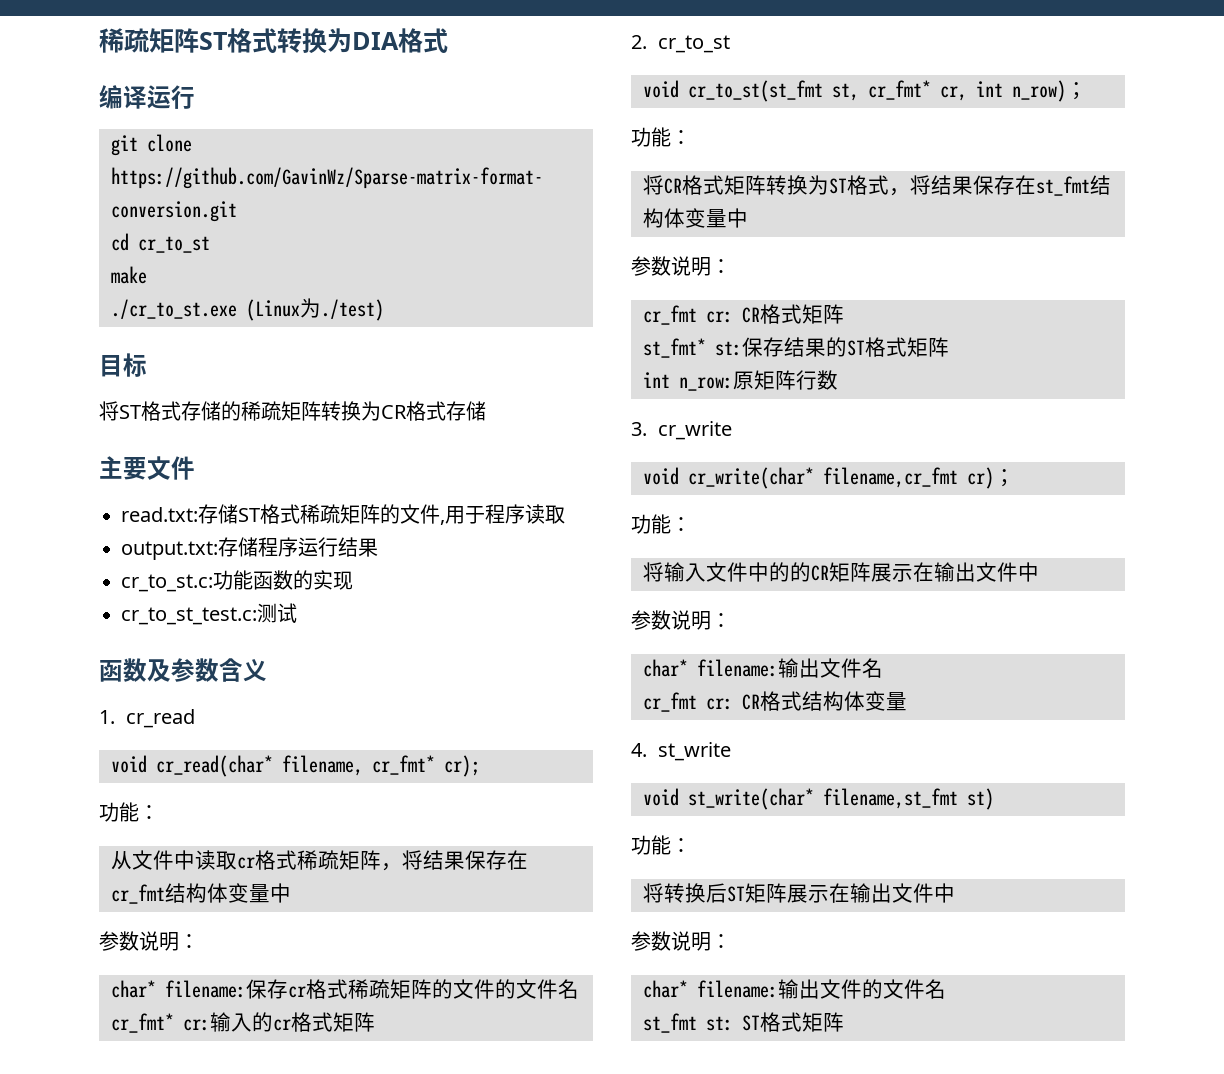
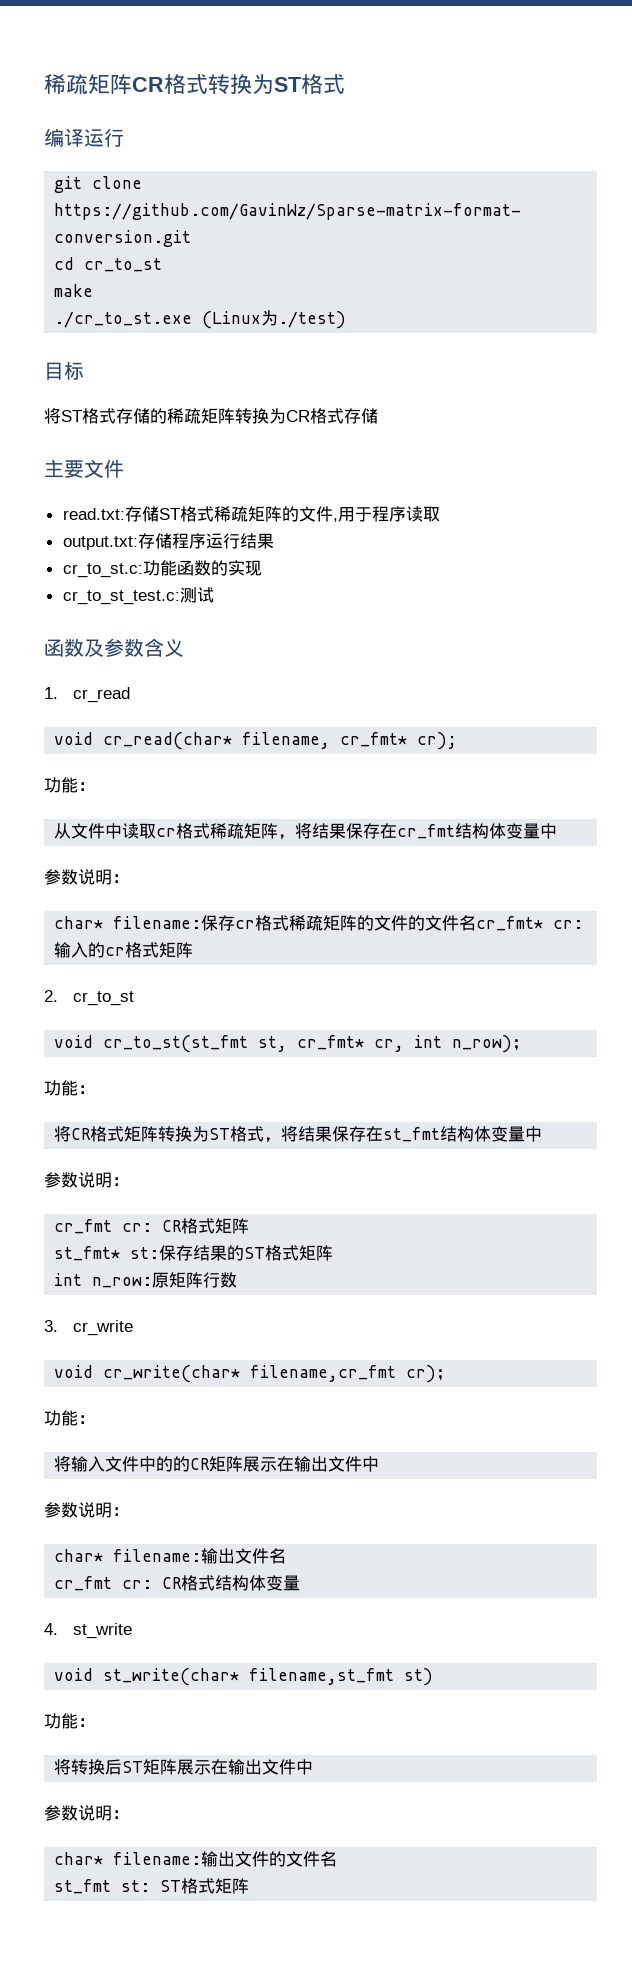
[99,28,227,53] 稀疏矩阵ST -> [44,74,164,95] 稀疏矩阵CR
[352,32,399,50] DIA -> [274,77,301,92] ST

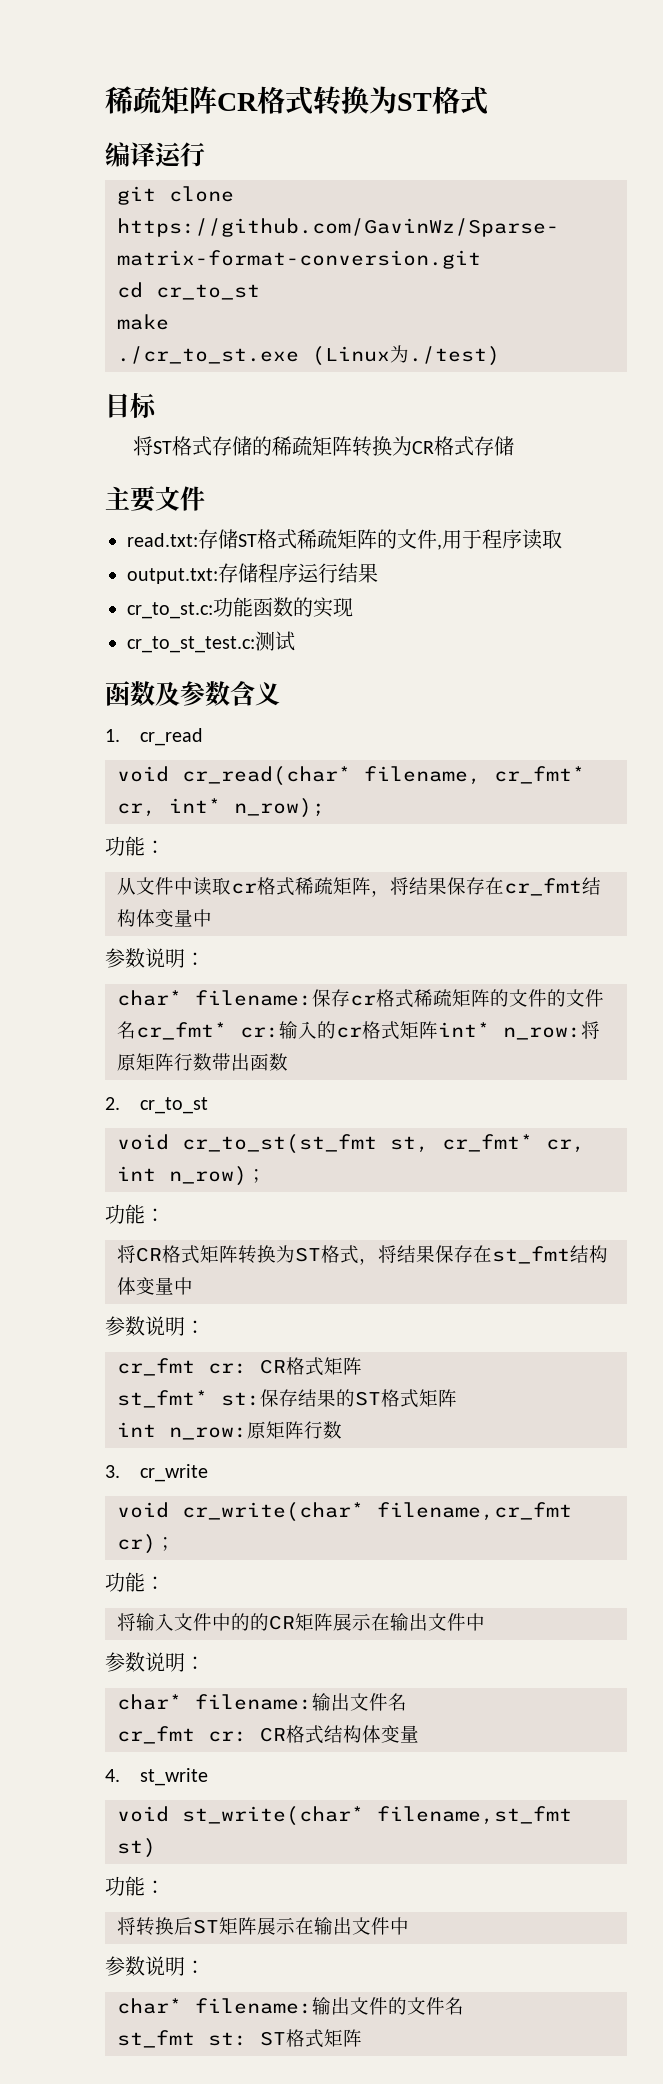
[417,732,458,750] cr); -> [117,798,325,818] cr, int* n_row);
(194, 950) none -> [438,1021,600,1040] [117,1053,288,1071] int* n_row:将原矩阵行数带出函数

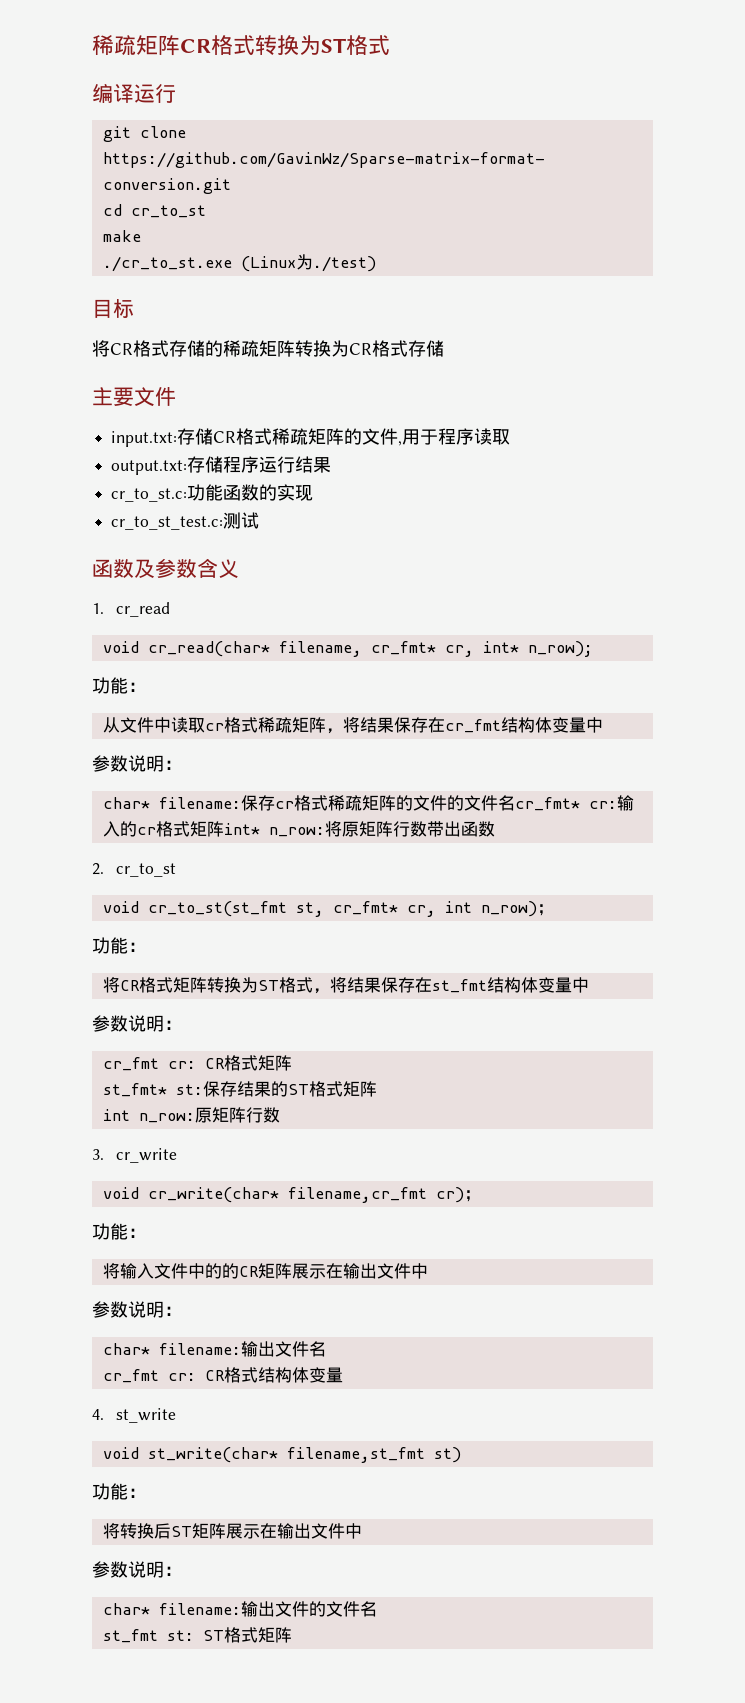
[153,441,173,454] ST -> [110,343,133,355] CR
[127,529,257,549] read.txt:存储ST -> [111,428,237,447] input.txt:存储CR

